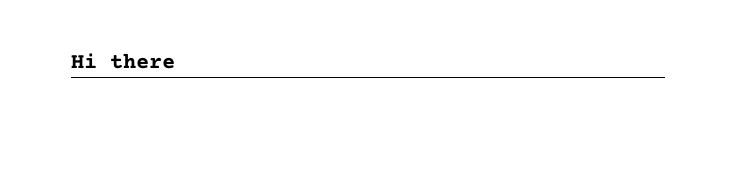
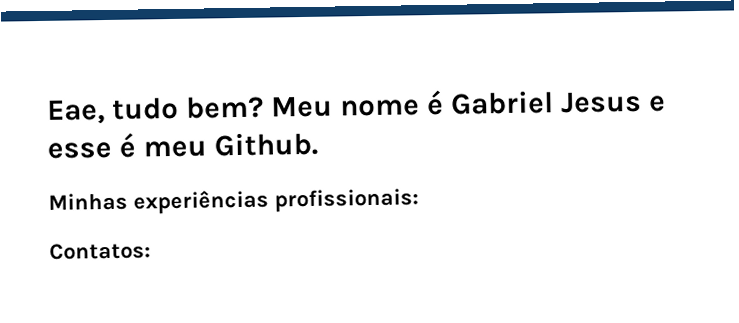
[71,53,175,69] Hi there -> [47,89,666,125] [47,132,318,159] [48,188,419,215] [49,242,151,260] Eae, tudo bem? Meu nome é Gabriel Jesus e esse é meu Github. // Minhas experiências profissionais: // Contatos:

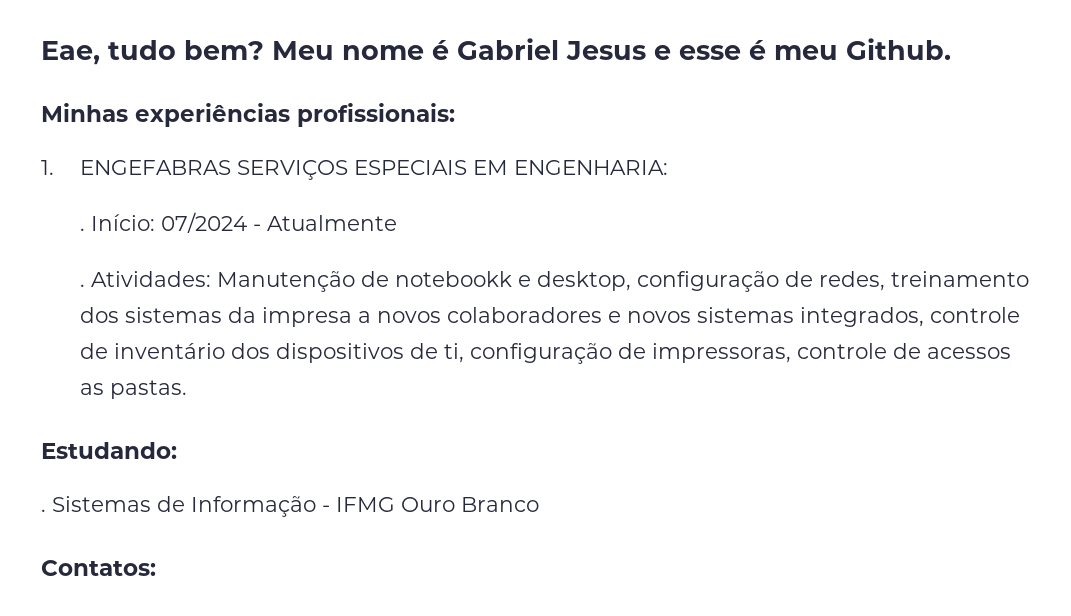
(419, 200) none -> [41,160,668,180] [79,212,397,233] [79,271,1029,292] [79,307,1020,327] [79,343,1011,364] [79,380,187,399] [41,442,177,459] [41,496,539,517] // 1. ENGEFABRAS SERVIÇOS ESPECIAIS EM ENGENHARIA: // . Início: 07/2024 - Atualmente // . Atividades: Manutenção de notebookk e desktop, configuração de redes, treinamento dos sistemas da impresa a novos colaboradores e novos sistemas integrados, controle de inventário dos dispositivos de ti, configuração de impressoras, controle de acessos as pastas. // Estudando: // . Sistemas de Informação - IFMG Ouro Branco

